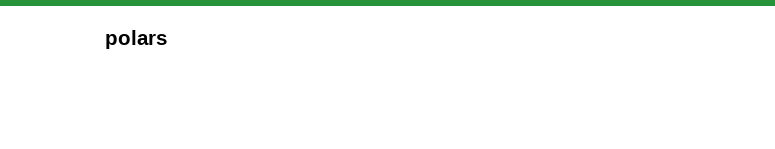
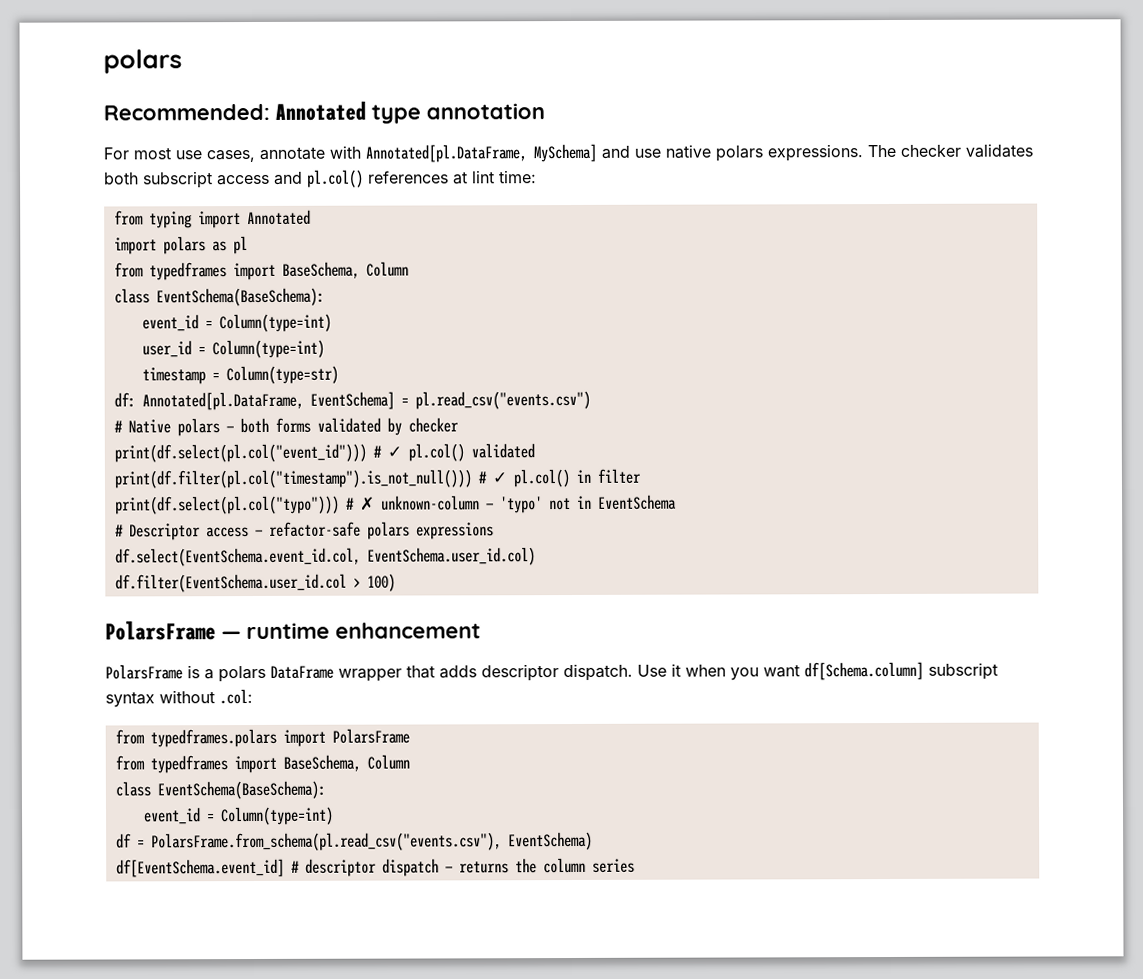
[105,30,167,49] polars -> [103,49,182,74] [103,101,545,124] [103,143,1033,163] [104,169,537,189] [113,209,311,229] [113,236,248,255] [113,261,409,281] [113,287,325,307] [141,313,332,333] [141,339,325,359] [141,365,339,385] [113,390,591,411] [113,417,459,437] [113,443,535,463] [113,468,641,489] [114,494,677,515] [114,521,494,541] [114,547,536,567] [114,573,396,593] [105,621,481,641] [105,661,998,683] [105,689,253,708] [114,728,410,748] [114,754,410,774] [114,780,326,800] [142,806,334,826] [115,831,593,852] [115,857,635,878] polars // Recommended: Annotated type annotation // For most use cases, annotate with Annotated[pl.DataFrame, MySchema] and use native polars expressions. The checker validates both subscript access and pl.col() references at lint time: // from typing import Annotated // import polars as pl // from typedframes import BaseSchema, Column // class EventSchema(BaseSchema): // event_id = Column(type=int) // user_id = Column(type=int) // timestamp = Column(type=str) // df: Annotated[pl.DataFrame, EventSchema] = pl.read_csv("events.csv") // # Native polars — both forms validated by checker // print(df.select(pl.col("event_id"))) # ✓ pl.col() validated // print(df.filter(pl.col("timestamp").is_not_null())) # ✓ pl.col() in filter // print(df.select(pl.col("typo"))) # ✗ unknown-column — 'typo' not in EventSchema // # Descriptor access — refactor-safe polars expressions // df.select(EventSchema.event_id.col, EventSchema.user_id.col) // df.filter(EventSchema.user_id.col > 100) // PolarsFrame — runtime enhancement // PolarsFrame is a polars DataFrame wrapper that adds descriptor dispatch. Use it when you want df[Schema.column] subscript syntax without .col: // from typedframes.polars import PolarsFrame // from typedframes import BaseSchema, Column // class EventSchema(BaseSchema): // event_id = Column(type=int) // df = PolarsFrame.from_schema(pl.read_csv("events.csv"), EventSchema) // df[EventSchema.event_id] # descriptor dispatch — returns the column series

